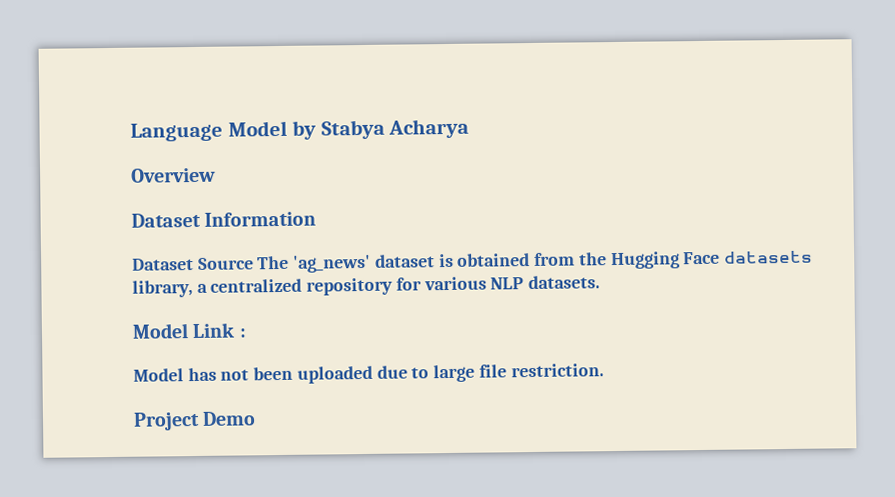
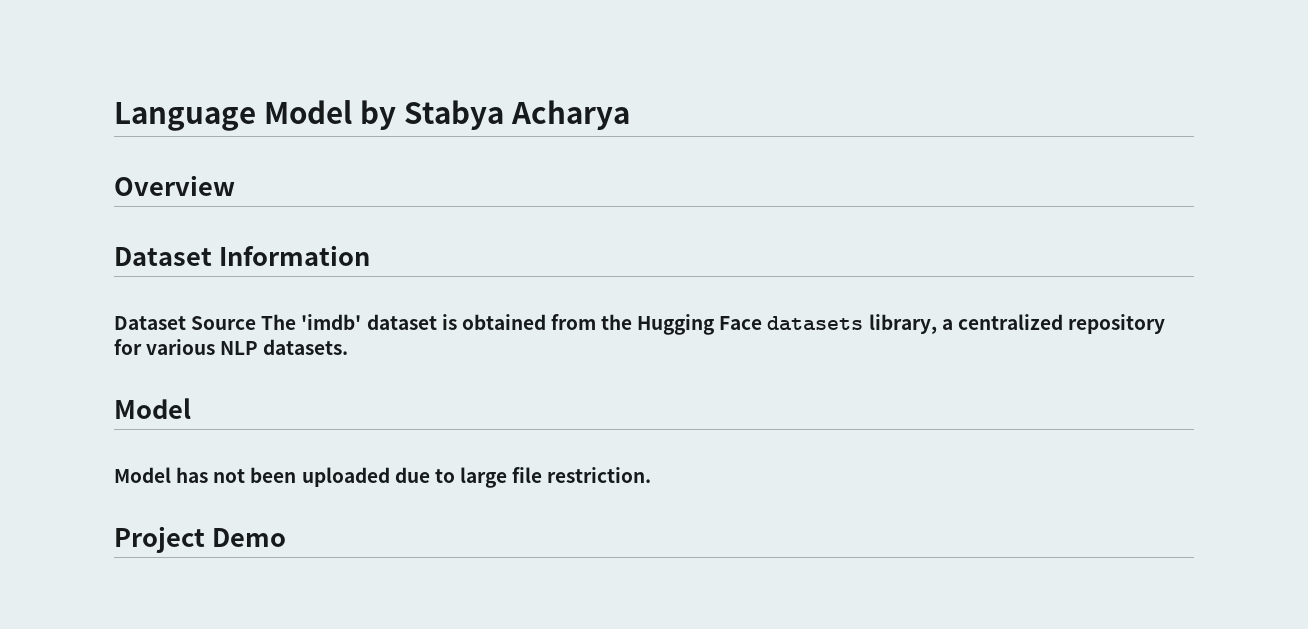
[293,254,372,273] 'ag_news' -> [301,314,362,330] 'imdb'
[192,322,247,339] Link : -> (191, 408) none

